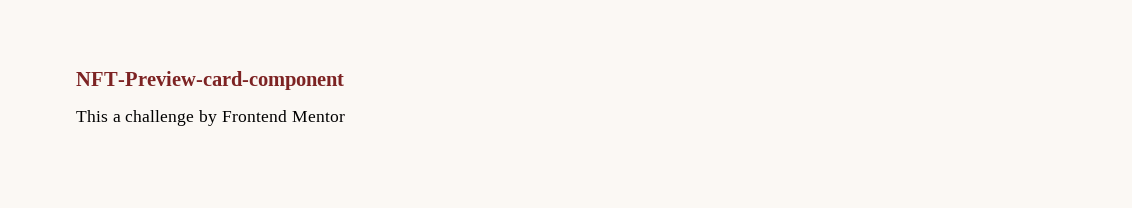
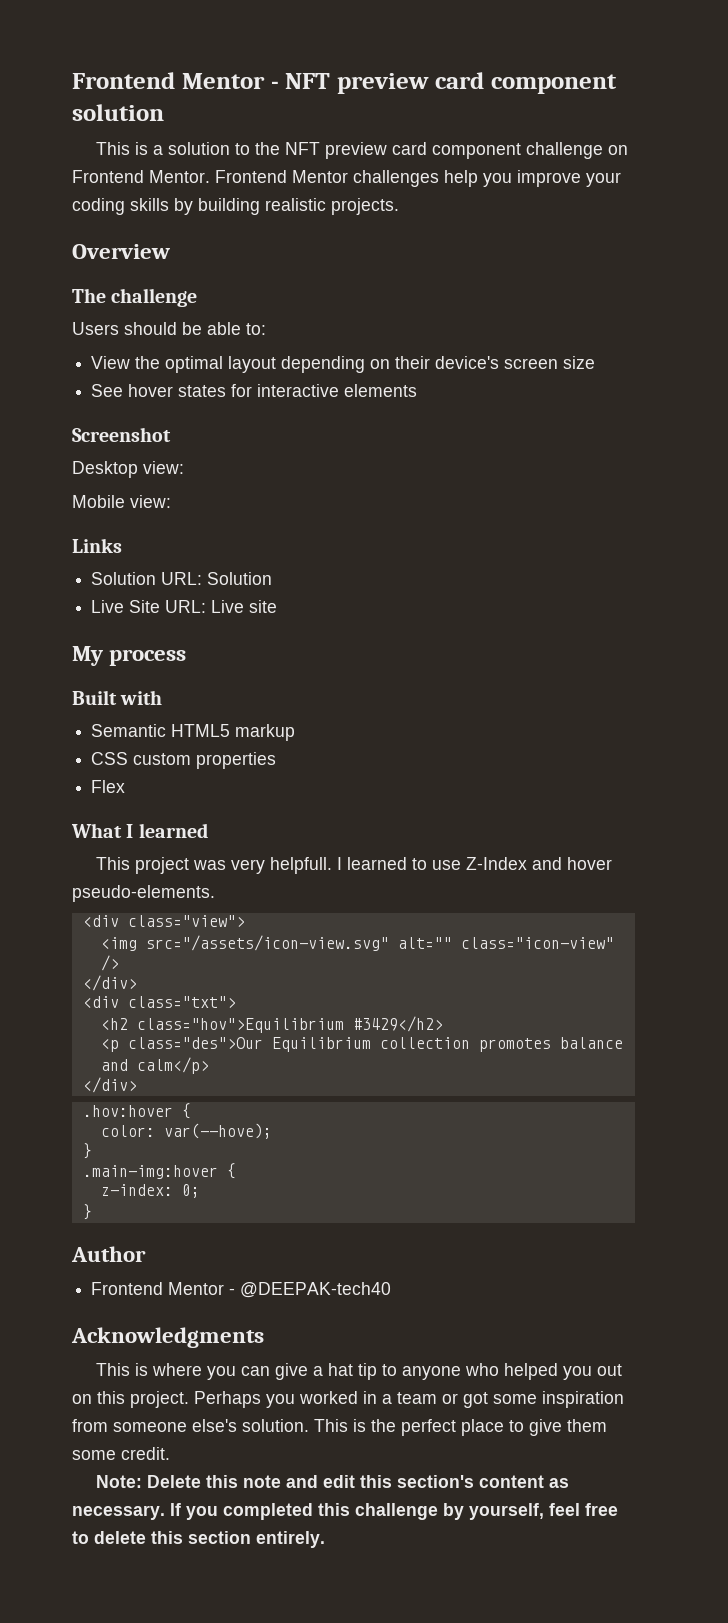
[76,71,344,90] [76,110,345,126] NFT-Preview-card-component // This a challenge by Frontend Mentor -> [72,72,617,94] [72,104,164,121] [95,142,628,159] [72,170,621,187] [72,198,399,215] [72,244,170,259] [72,288,198,307] [72,322,266,335] [91,356,596,373] [91,384,418,397] [72,427,171,442] [72,461,184,478] [72,495,171,508] [72,538,122,553] [91,572,273,585] [91,600,278,613] [72,646,187,666] [72,690,163,705] [91,724,296,741] [91,752,277,769] [91,780,126,793] [71,823,208,838] [95,857,612,874] [72,885,215,902] [82,915,245,927] [100,935,614,951] [100,955,119,971] [82,975,137,991] [82,996,236,1008] [100,1016,443,1033] [100,1037,623,1052] [100,1057,209,1074] [82,1077,137,1093] [82,1103,191,1119] [100,1123,272,1139] [82,1143,92,1159] [82,1163,236,1179] [100,1184,200,1198] [82,1204,92,1220] [71,1246,146,1262] [91,1282,392,1298] [71,1327,264,1348] [95,1363,622,1380] [72,1391,624,1408] [72,1419,607,1436] [72,1447,170,1460] [95,1475,569,1488] [72,1503,618,1520] [72,1531,325,1548] Frontend Mentor - NFT preview card component solution // This is a solution to the NFT preview card component challenge on Frontend Mentor. Frontend Mentor challenges help you improve your coding skills by building realistic projects. // Overview // The challenge // Users should be able to: // View the optimal layout depending on their device's screen size // See hover states for interactive elements // Screenshot // Desktop view: // Mobile view: // Links // Solution URL: Solution // Live Site URL: Live site // My process // Built with // Semantic HTML5 markup // CSS custom properties // Flex // What I learned // This project was very helpfull. I learned to use Z-Index and hover pseudo-elements. // <div class="view"> // <img src="/assets/icon-view.svg" alt="" class="icon-view" /> // </div> // <div class="txt"> // <h2 class="hov">Equilibrium #3429</h2> // <p class="des">Our Equilibrium collection promotes balance and calm</p> // </div> // .hov:hover { // color: var(--hove); // } // .main-img:hover { // z-index: 0; // } // Author // Frontend Mentor - @DEEPAK-tech40 // Acknowledgments // This is where you can give a hat tip to anyone who helped you out on this project. Perhaps you worked in a team or got some inspiration from someone else's solution. This is the perfect place to give them some credit. // Note: Delete this note and edit this section's content as necessary. If you completed this challenge by yourself, feel free to delete this section entirely.

